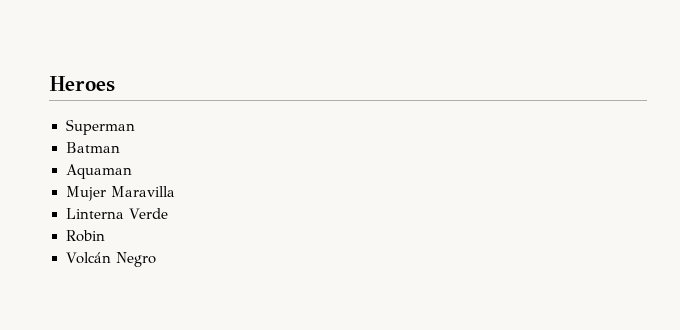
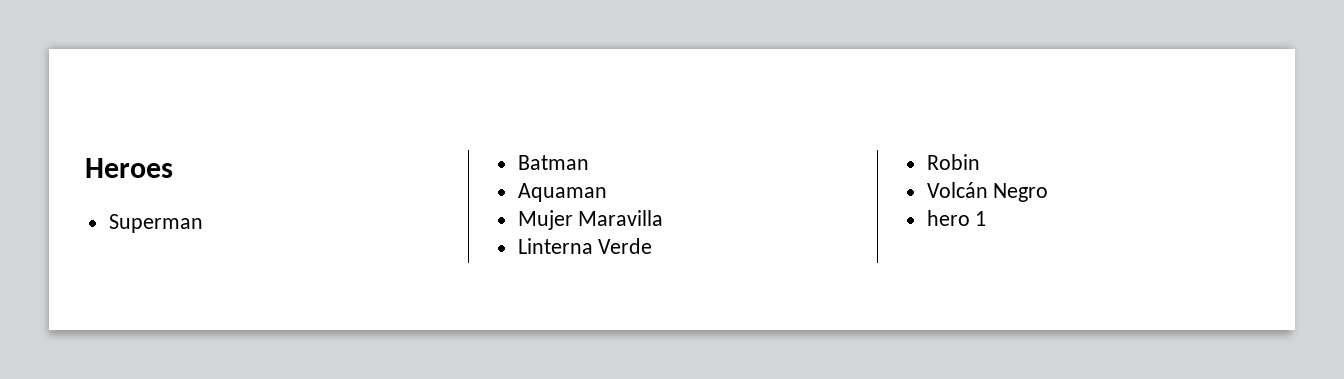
(157, 259) none -> [926,210,987,226] // hero 1

